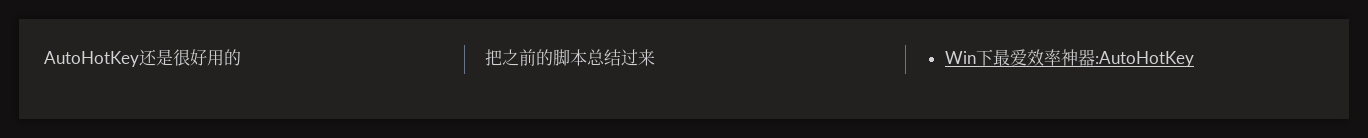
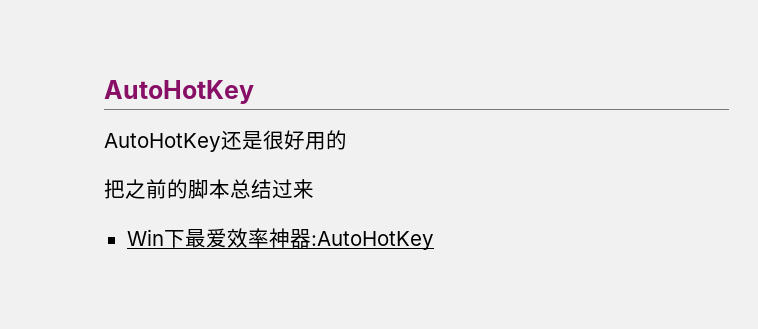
[44,51,139,67] AutoHotKey -> [104,80,254,104] [104,133,221,152] AutoHotKey // AutoHotKey

